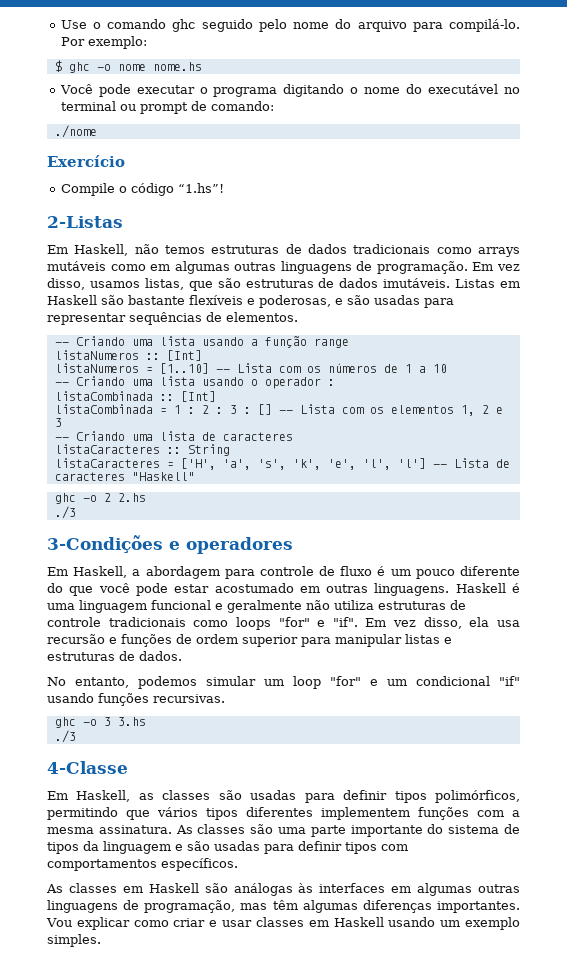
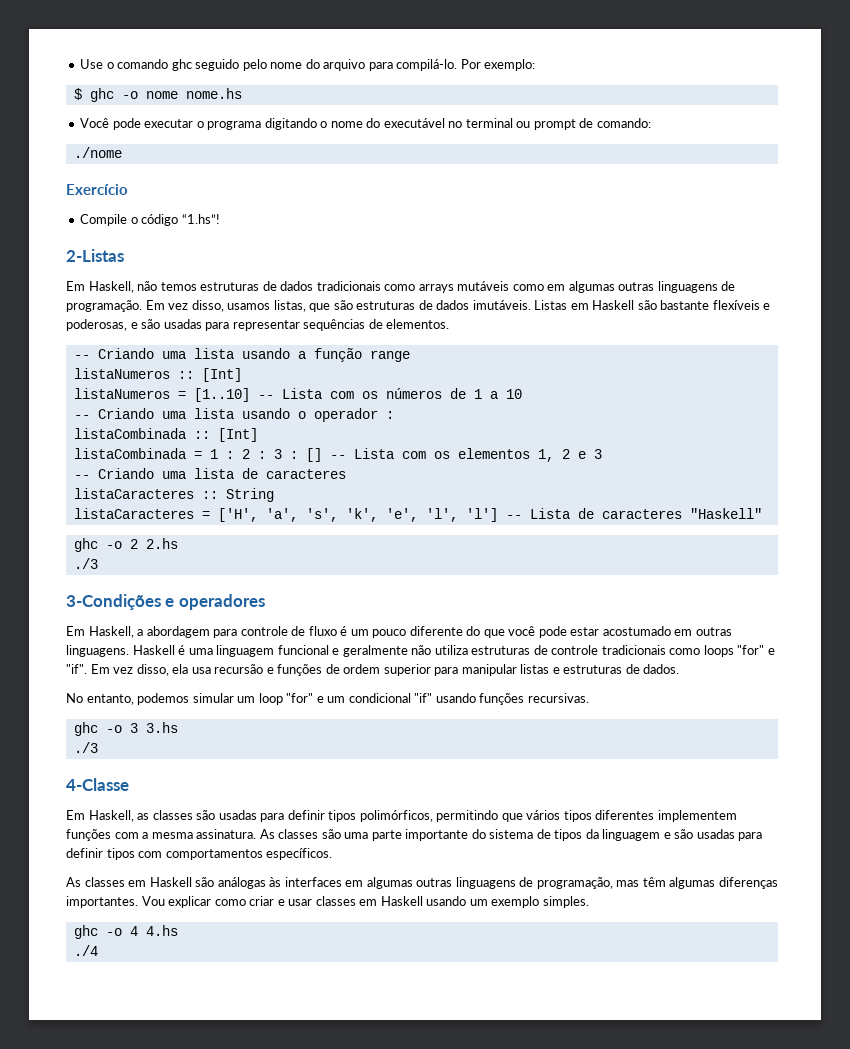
(101, 940) none -> [73,925,178,939] [73,945,98,956] // ghc -o 4 4.hs // ./4

